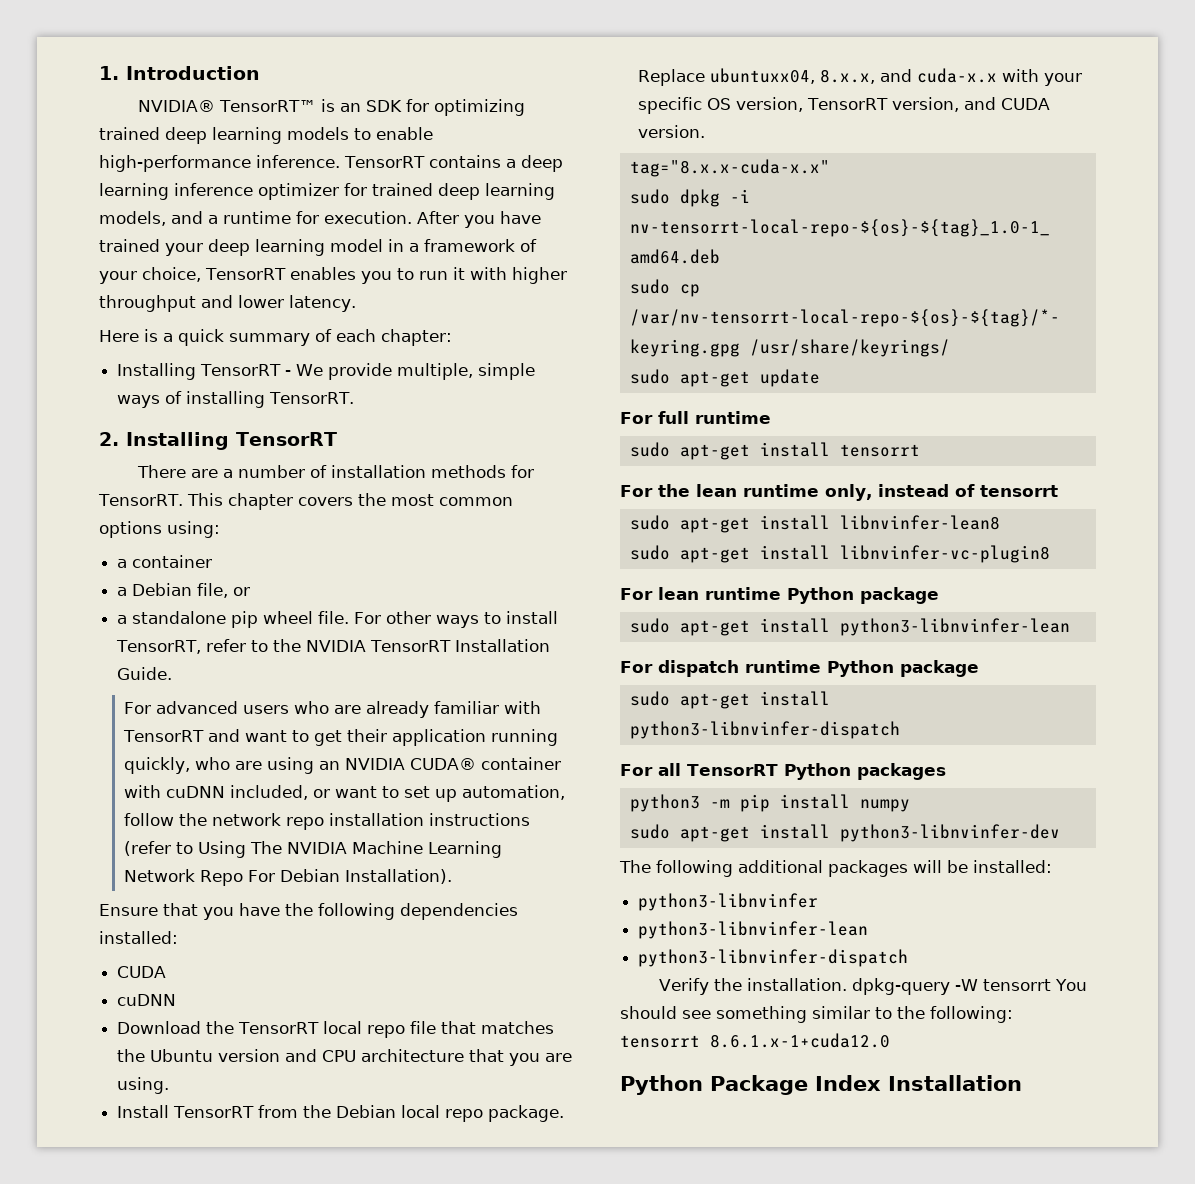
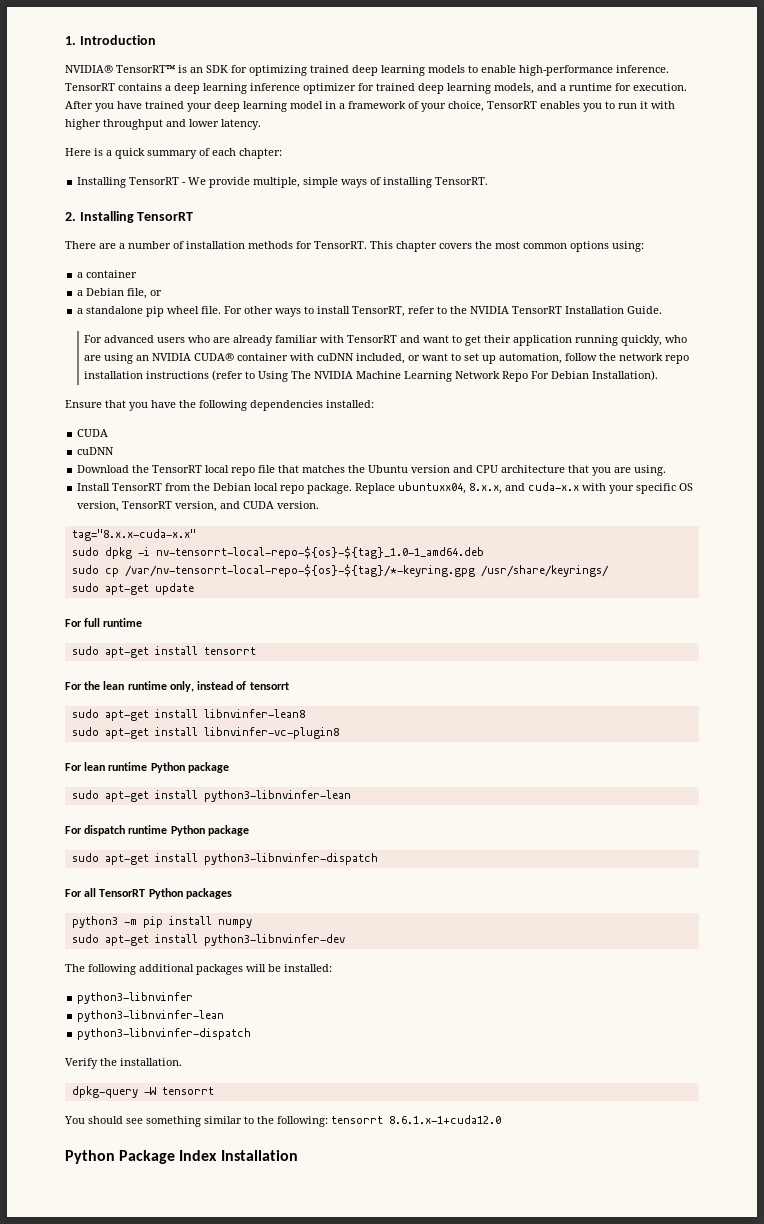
(848, 984) none -> (182, 1062) //
(1052, 985) none -> (214, 1091) //

